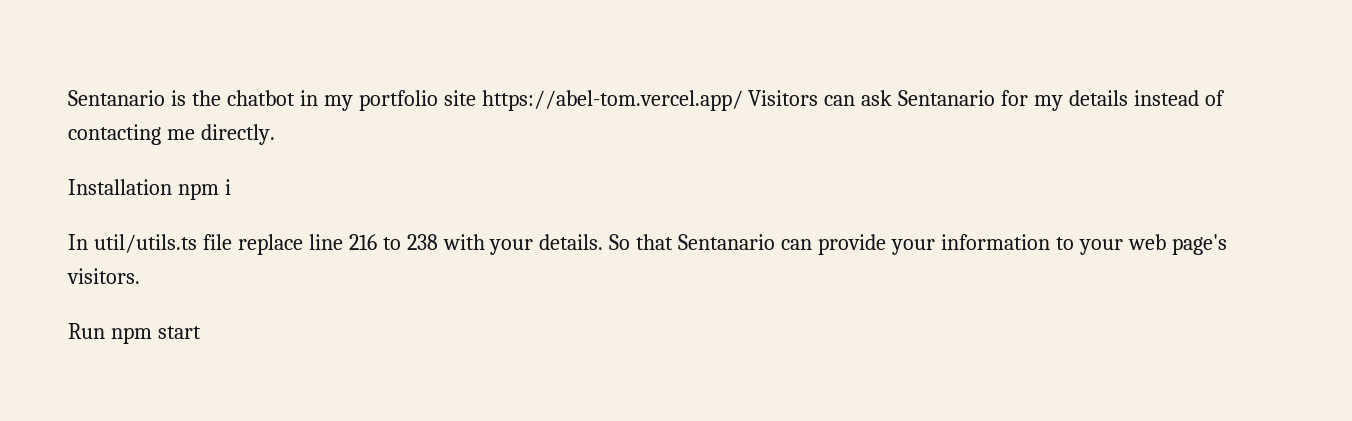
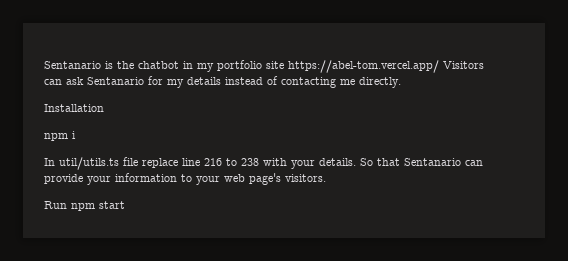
(172, 187) none -> (104, 108) //

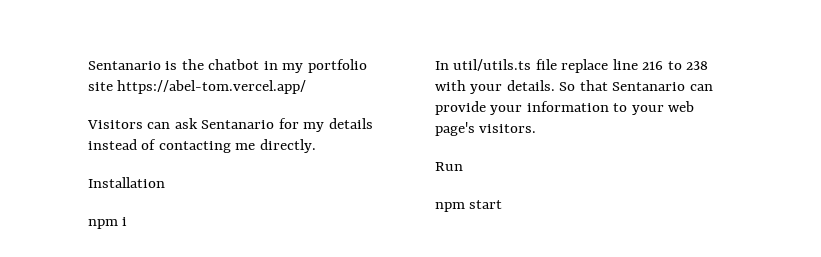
(439, 66) none -> (307, 87) //
(67, 205) none -> (463, 166) //

